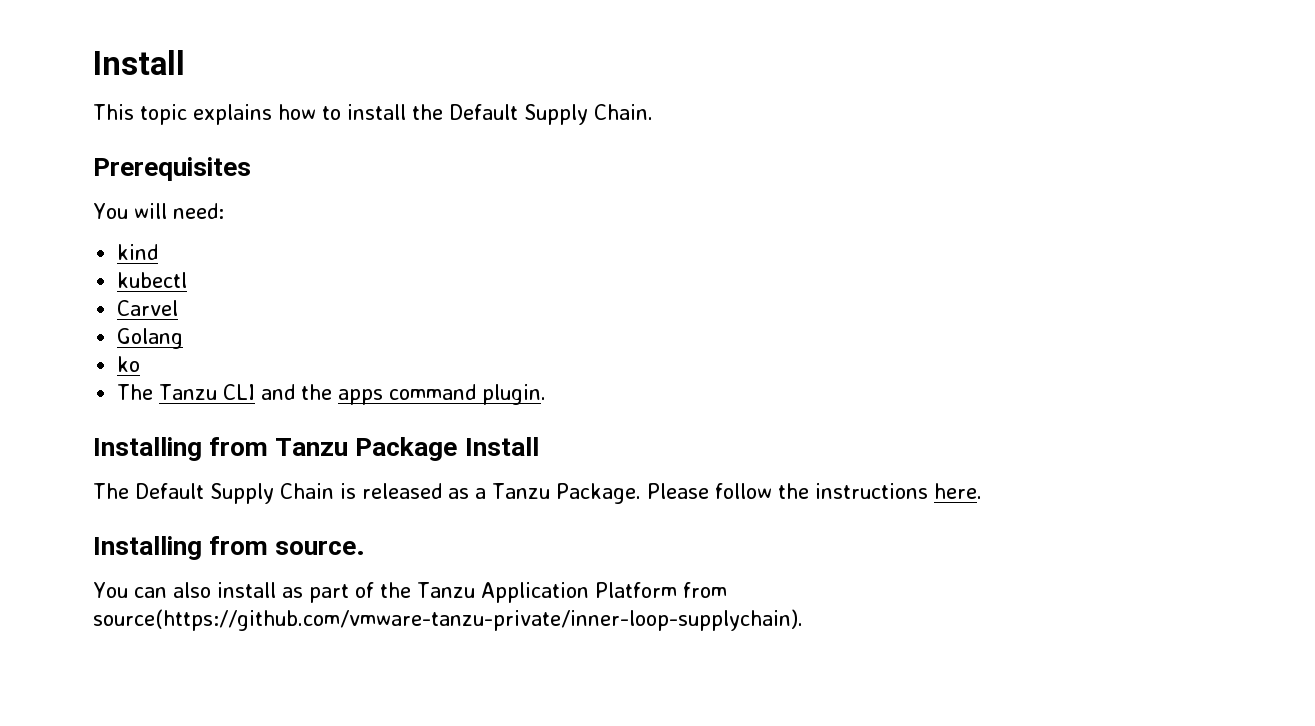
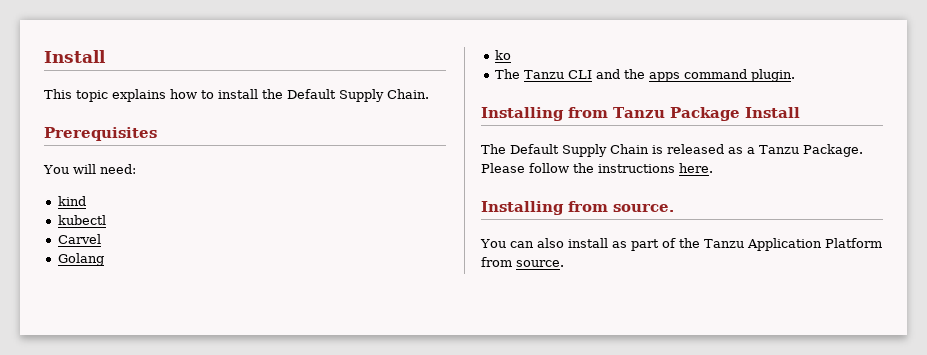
[93,609,803,631] source(https://github.com/vmware-tanzu-private/inner-loop-supplychain). -> [516,260,564,267] source.

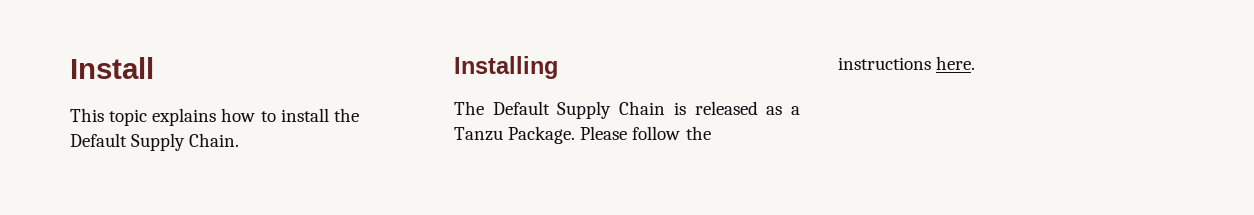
[44,127,157,141] [43,164,136,174] [57,196,86,206] [57,215,106,225] [57,234,101,244] [57,253,104,266] [494,50,511,60] [494,69,795,82] [481,107,800,121] Prerequisites // You will need: // kind // kubectl // Carvel // Golang // ko // The Tanzu CLI and the apps command plugin. // Installing from Tanzu Package Install -> [454,56,558,79] Installing
[481,201,674,215] [480,238,882,251] [481,257,564,267] // Installing from source. // You can also install as part of the Tanzu Application Platform from source. -> (976, 63) none

